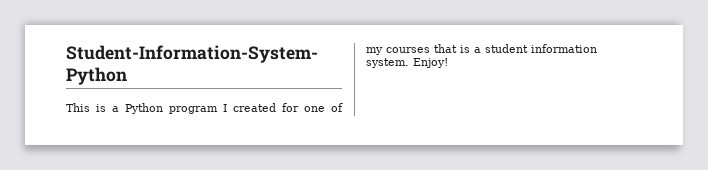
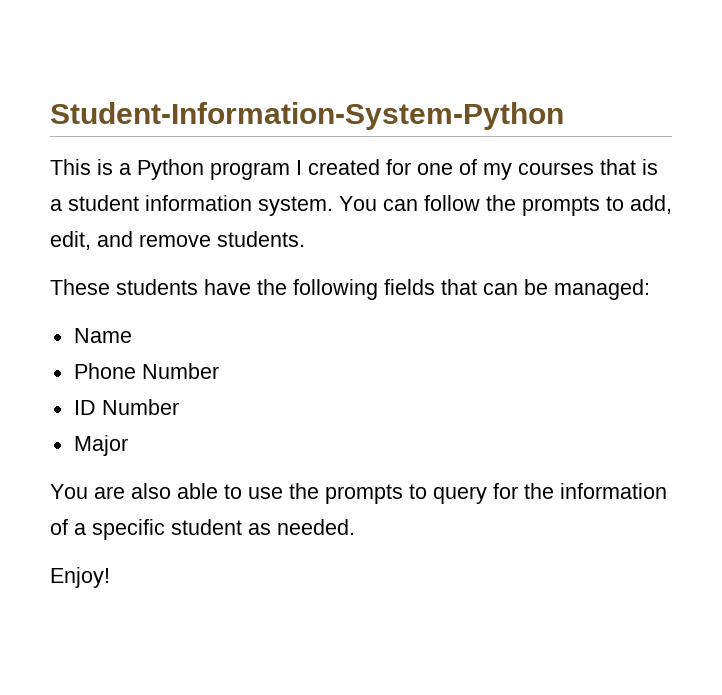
(409, 63) none -> [339,195,672,216] [50,231,305,250] [50,279,650,300] [73,328,132,343] [73,363,219,379] [73,399,179,415] [73,435,128,456] [50,483,667,504] [50,519,355,540] You can follow the prompts to add, edit, and remove students. // These students have the following fields that can be managed: // Name // Phone Number // ID Number // Major // You are also able to use the prompts to query for the information of a specific student as needed. //

